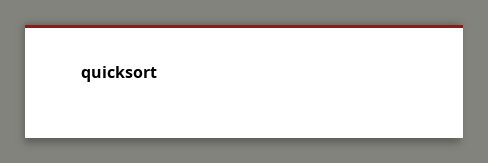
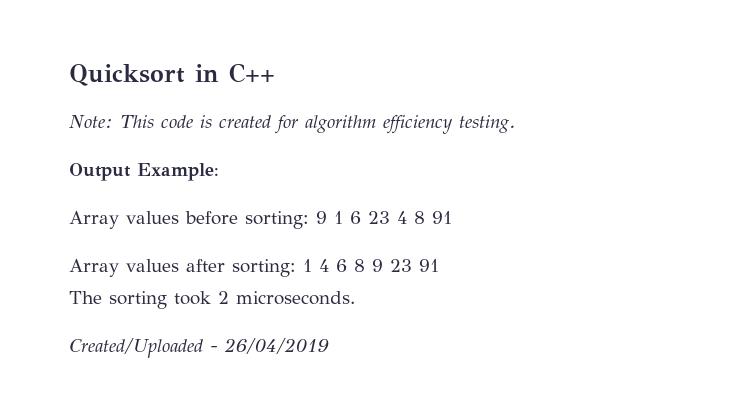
[81,66,157,82] quicksort -> [69,63,275,86] [69,115,516,134] [69,163,219,181] [69,211,452,229] [69,259,439,277] [69,291,355,309] [69,338,329,358] Quicksort in C++ // Note: This code is created for algorithm efficiency testing. // Output Example: // Array values before sorting: 9 1 6 23 4 8 91 // Array values after sorting: 1 4 6 8 9 23 91 // The sorting took 2 microseconds. // Created/Uploaded - 26/04/2019

